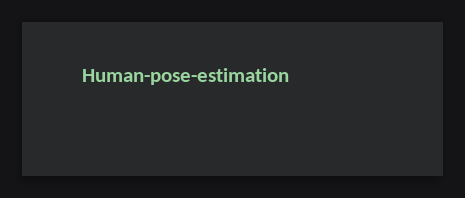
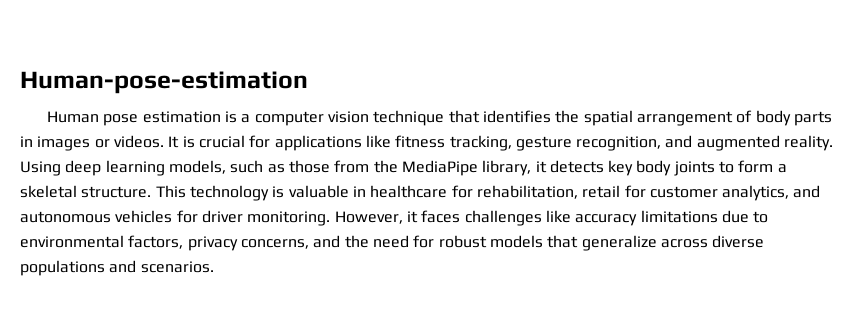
(289, 76) none -> [47,110,832,126] [20,135,834,151] [20,160,787,176] [20,185,821,201] [20,210,769,226] [20,235,765,251] [20,260,214,276] // Human pose estimation is a computer vision technique that identifies the spatial arrangement of body parts in images or videos. It is crucial for applications like fitness tracking, gesture recognition, and augmented reality. Using deep learning models, such as those from the MediaPipe library, it detects key body joints to form a skeletal structure. This technology is valuable in healthcare for rehabilitation, retail for customer analytics, and autonomous vehicles for driver monitoring. However, it faces challenges like accuracy limitations due to environmental factors, privacy concerns, and the need for robust models that generalize across diverse populations and scenarios.

